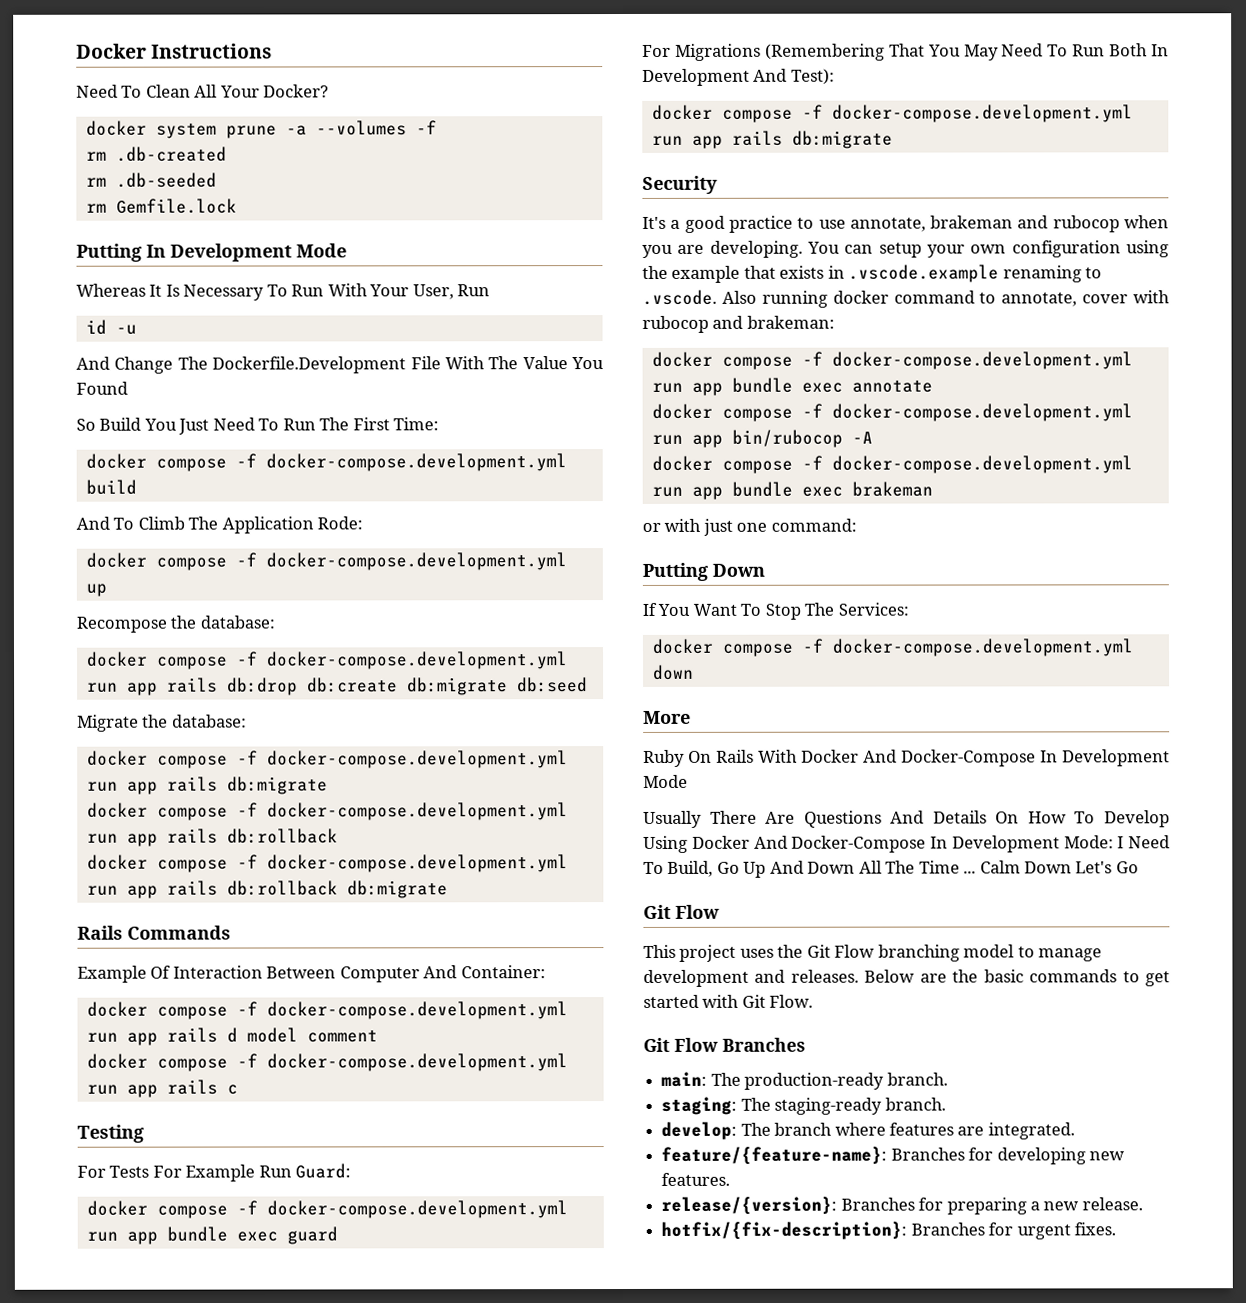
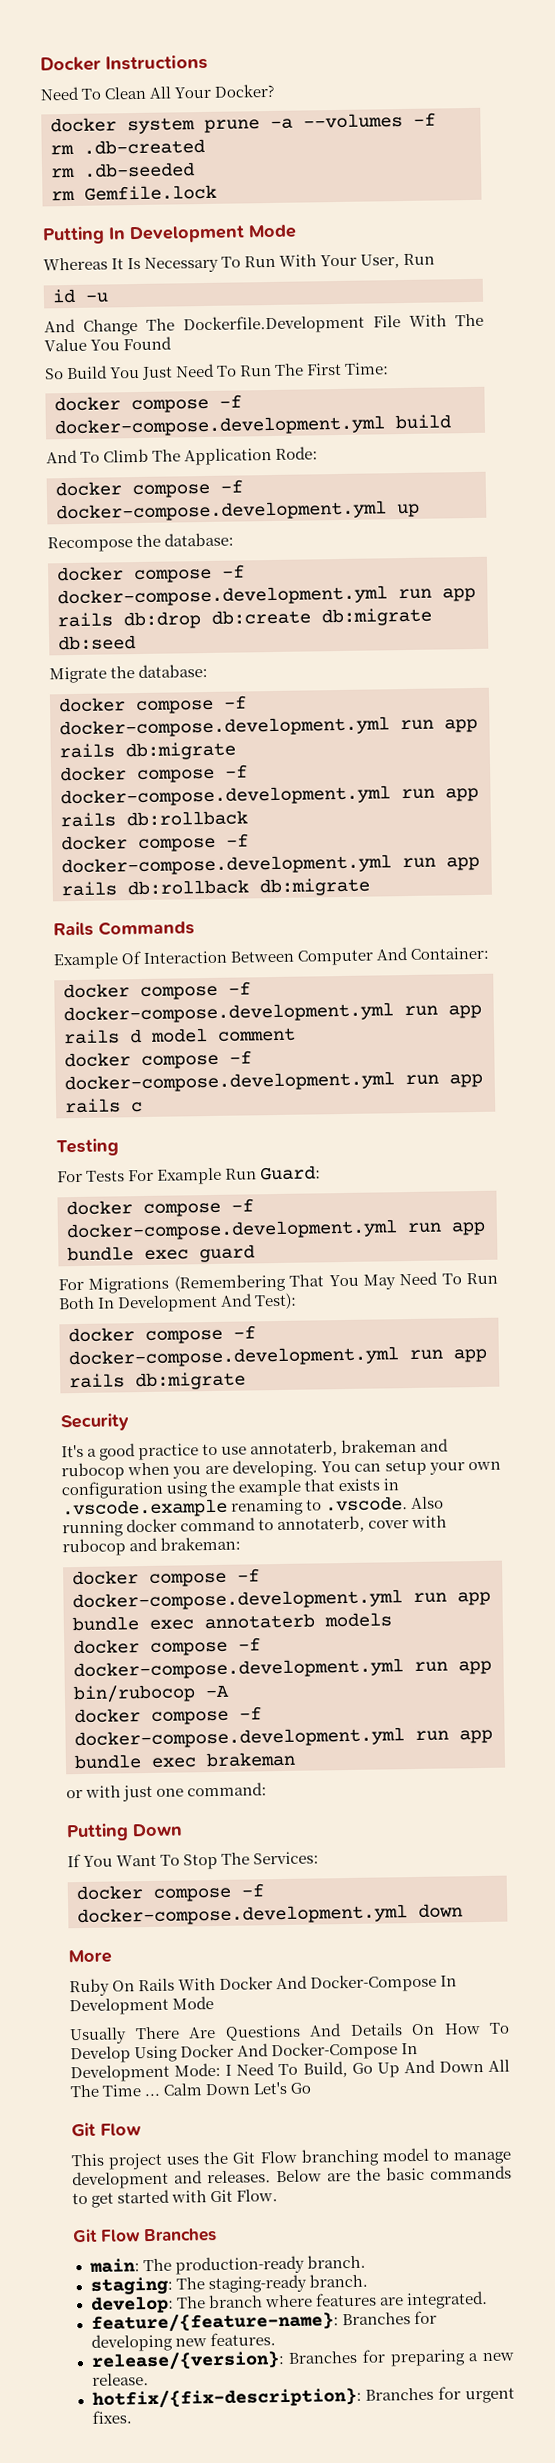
[849,217,926,232] annotate, -> [250,1440,339,1458] annotaterb,
[1001,292,1078,307] annotate, -> [277,1515,366,1534] annotaterb,
[851,379,933,393] annotate -> [204,1612,392,1630] annotaterb models

